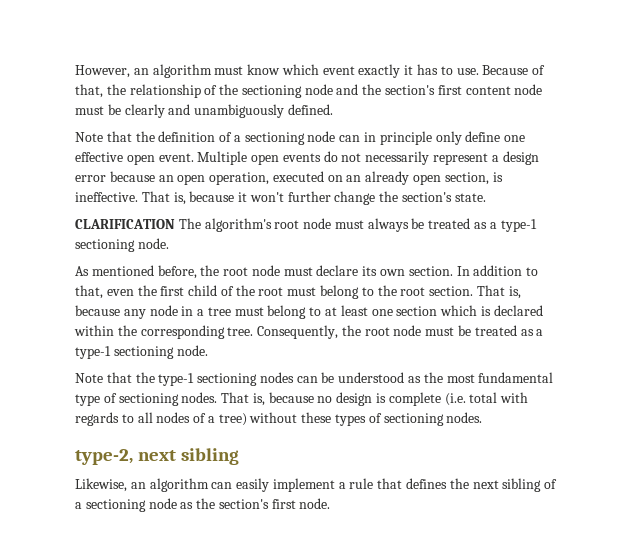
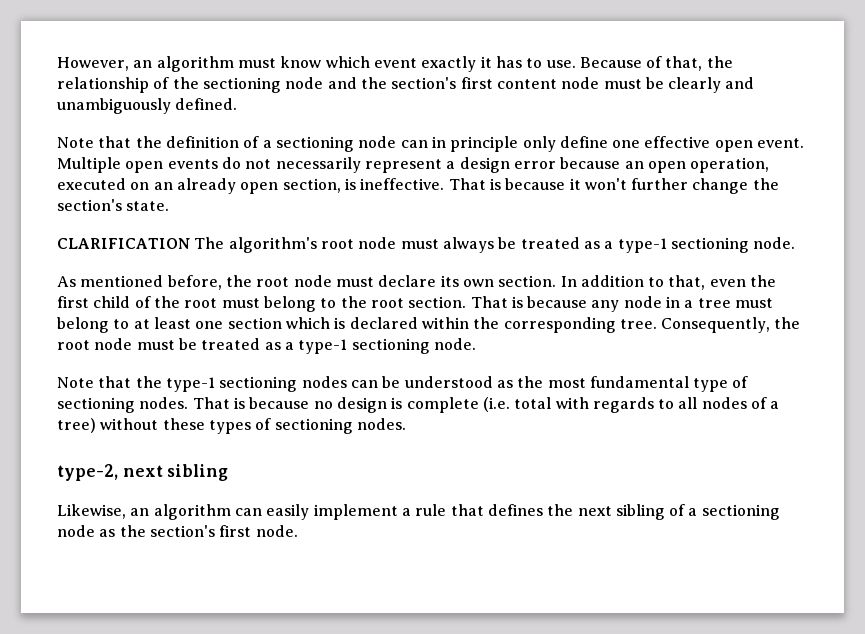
[173,192,186,205] is, -> [489,178,501,190] is
[508,286,521,299] is, -> [511,296,523,308] is
[252,393,265,406] is, -> [233,397,245,409] is

